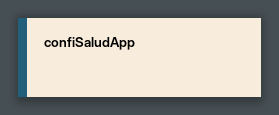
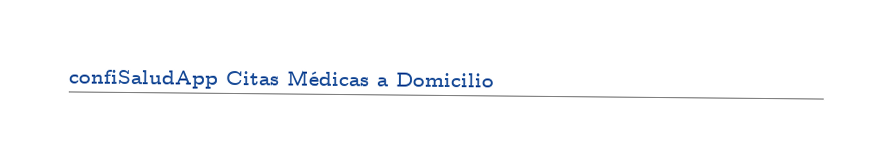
(135, 43) none -> [225,69,494,88] Citas Médicas a Domicilio

